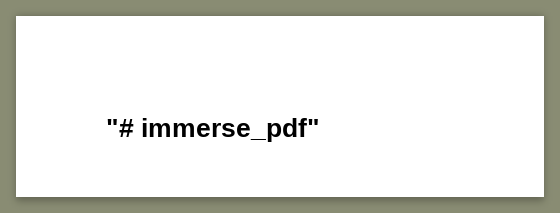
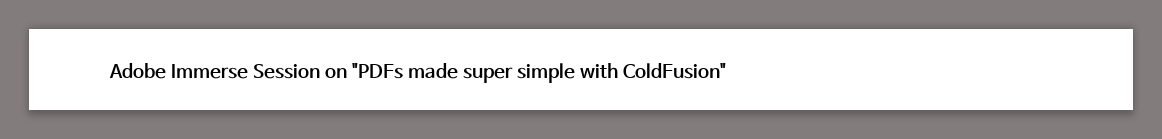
[106,118,321,142] "# immerse_pdf" -> [109,63,726,83] Adobe Immerse Session on "PDFs made super simple with ColdFusion"

